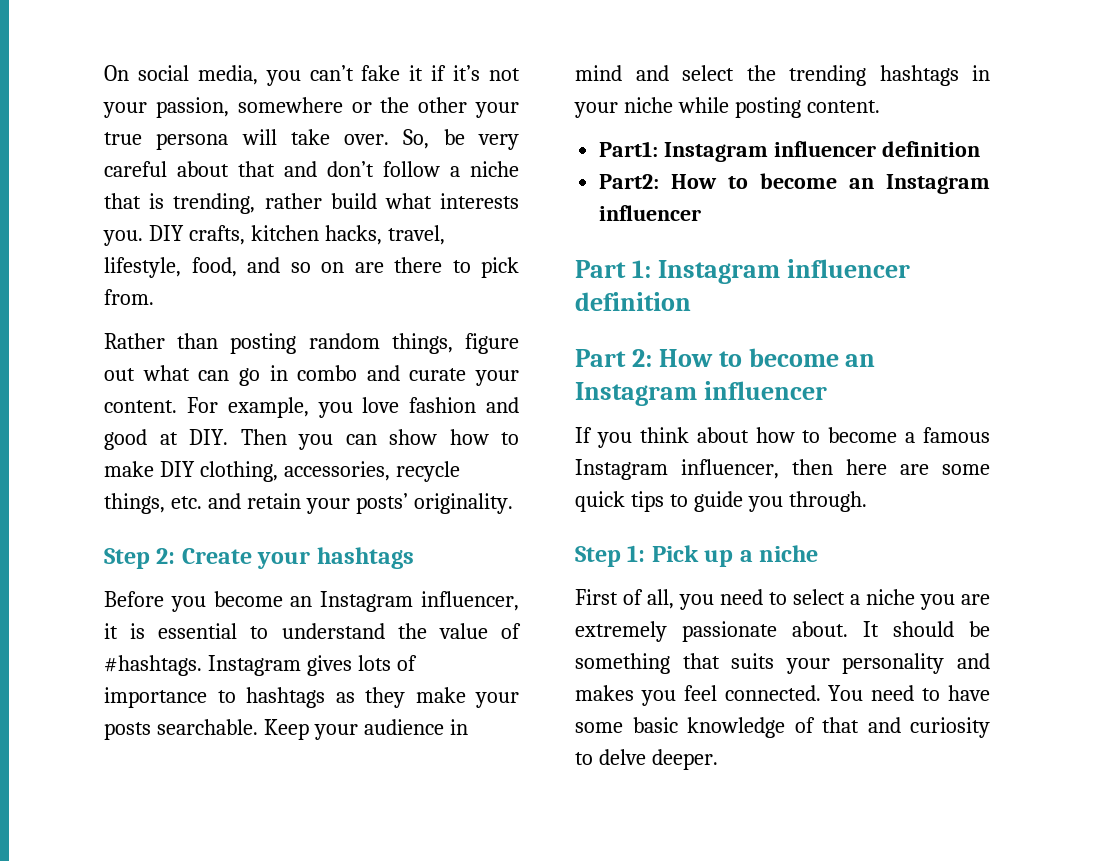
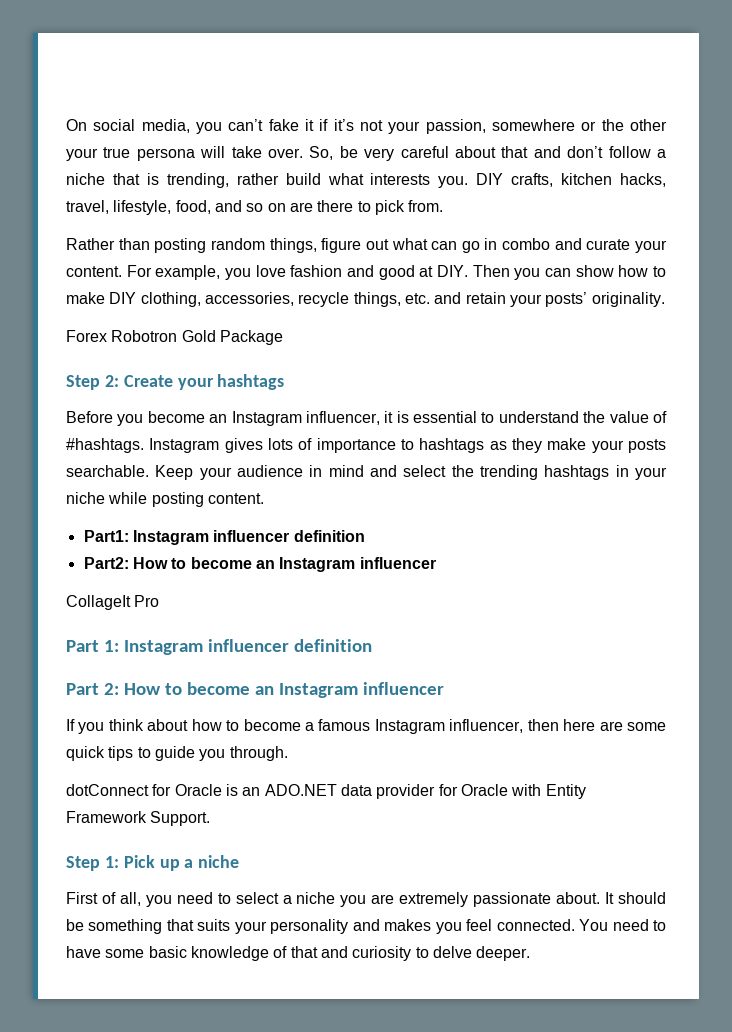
(513, 503) none -> [66,330,283,345] // Forex Robotron Gold Package
(702, 213) none -> [66,595,160,610] // CollageIt Pro
(867, 501) none -> [66,784,586,799] [66,811,211,826] // dotConnect for Oracle is an ADO.NET data provider for Oracle with Entity Framework Support.

